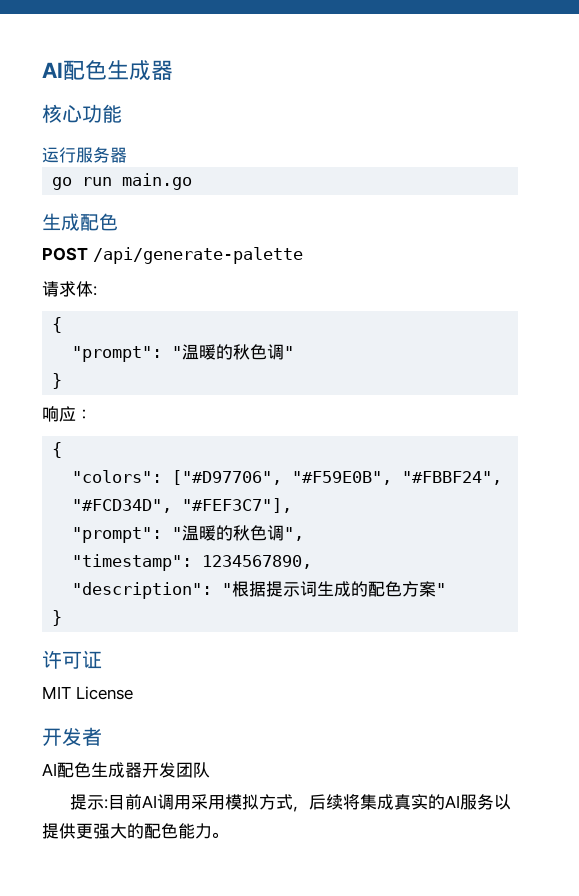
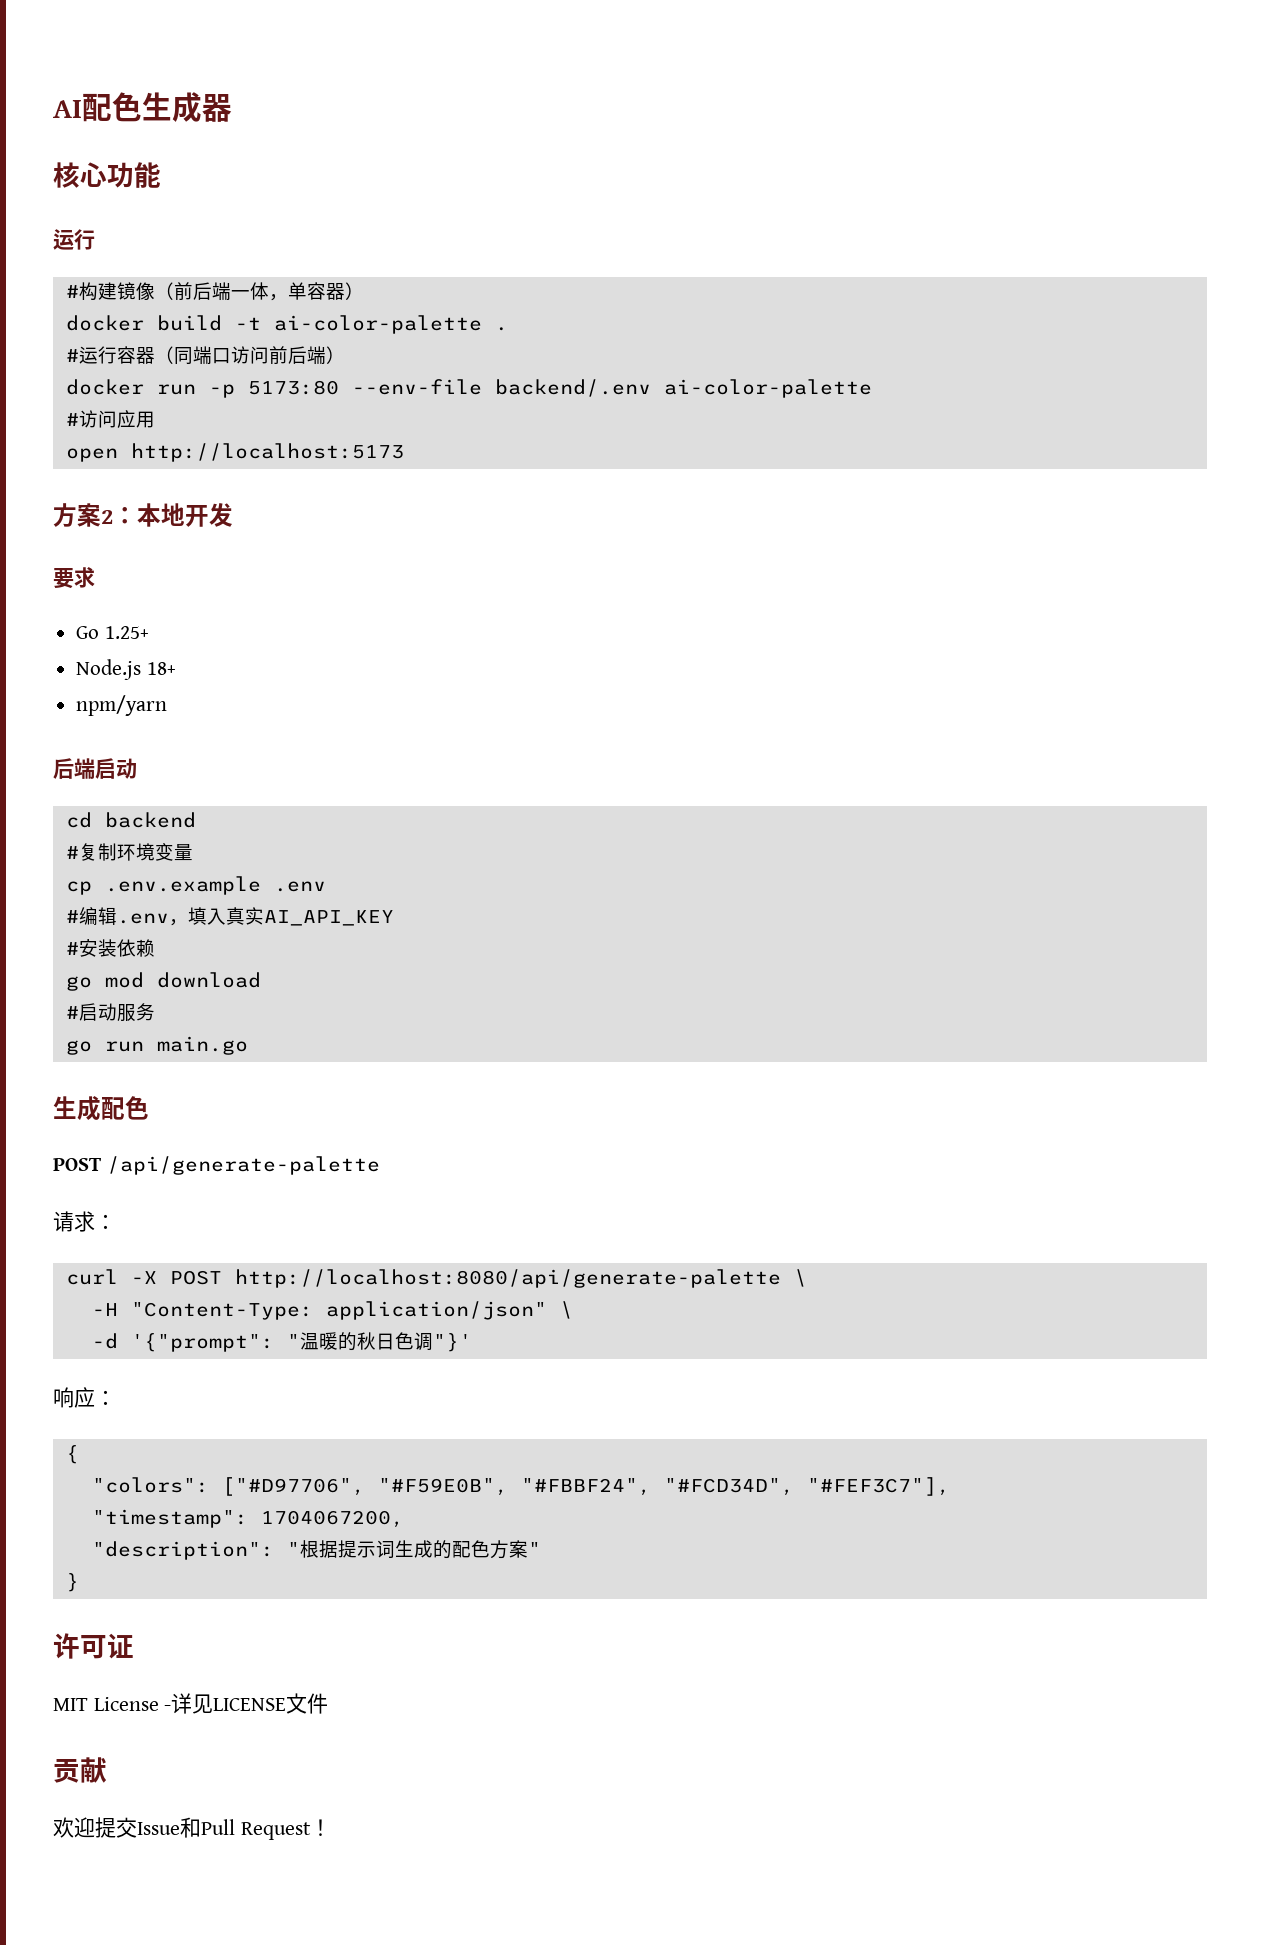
[76,147,127,163] 服务器 -> [65,282,364,301] [65,315,508,334] [65,346,345,365] [65,379,872,398] [65,410,155,428] [65,443,404,462] [53,503,233,527] [53,567,95,589] [76,626,149,639] [76,659,176,680] [76,695,168,716] [53,758,137,779] [65,812,196,828] [65,843,193,861] [65,876,326,895] [65,907,394,926] [65,939,155,957] [65,972,261,991] [65,1003,155,1022] // #构建镜像（前后端一体，单容器） // docker build -t ai-color-palette . // #运行容器（同端口访问前后端） // docker run -p 5173:80 --env-file backend/.env ai-color-palette // #访问应用 // open http://localhost:5173 // 方案2：本地开发 // 要求 // Go 1.25+ // Node.js 18+ // npm/yarn // 后端启动 // cd backend // #复制环境变量 // cp .env.example .env // #编辑.env，填入真实AI_API_KEY // #安装依赖 // go mod download // #启动服务
[76,281,97,297] [52,317,63,333] [72,344,295,362] [52,373,63,389] 体: // { // "prompt": "温暖的秋色调" // } -> [95,1214,116,1229] [65,1269,807,1288] [91,1301,573,1320] [91,1332,472,1352] ： // curl -X POST http://localhost:8080/api/generate-palette \ // -H "Content-Type: application/json" \ // -d '{"prompt": "温暖的秋日色调"}'
[72,525,305,543] // "prompt": "温暖的秋色调", -> (950, 1486) none
[202,555,313,569] 1234567890, -> [260,1510,404,1528] 1704067200,
[42,727,102,746] [42,762,210,778] [70,794,512,812] [42,823,228,839] // 开发者 // AI配色生成器开发团队 // 提示:目前AI调用采用模拟方式，后续将集成真实的AI服务以提供更强大的配色能力。 -> [164,1693,329,1714] [53,1757,107,1783] [53,1817,331,1840] -详见LICENSE文件 // 贡献 // 欢迎提交Issue和Pull Request！

